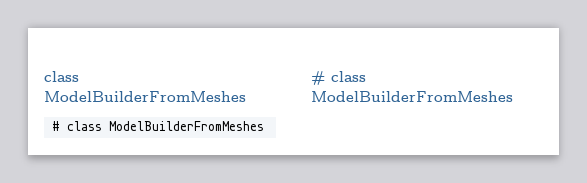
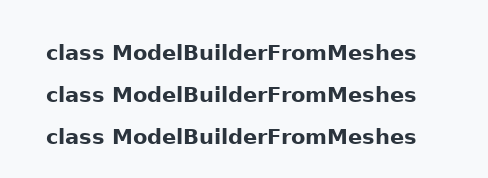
[44,71,79,82] [44,91,246,102] [51,121,264,131] [311,71,325,85] class ModelBuilderFromMeshes // # class ModelBuilderFromMeshes // # -> [46,44,417,60] [46,86,417,102] class ModelBuilderFromMeshes // class ModelBuilderFromMeshes //

